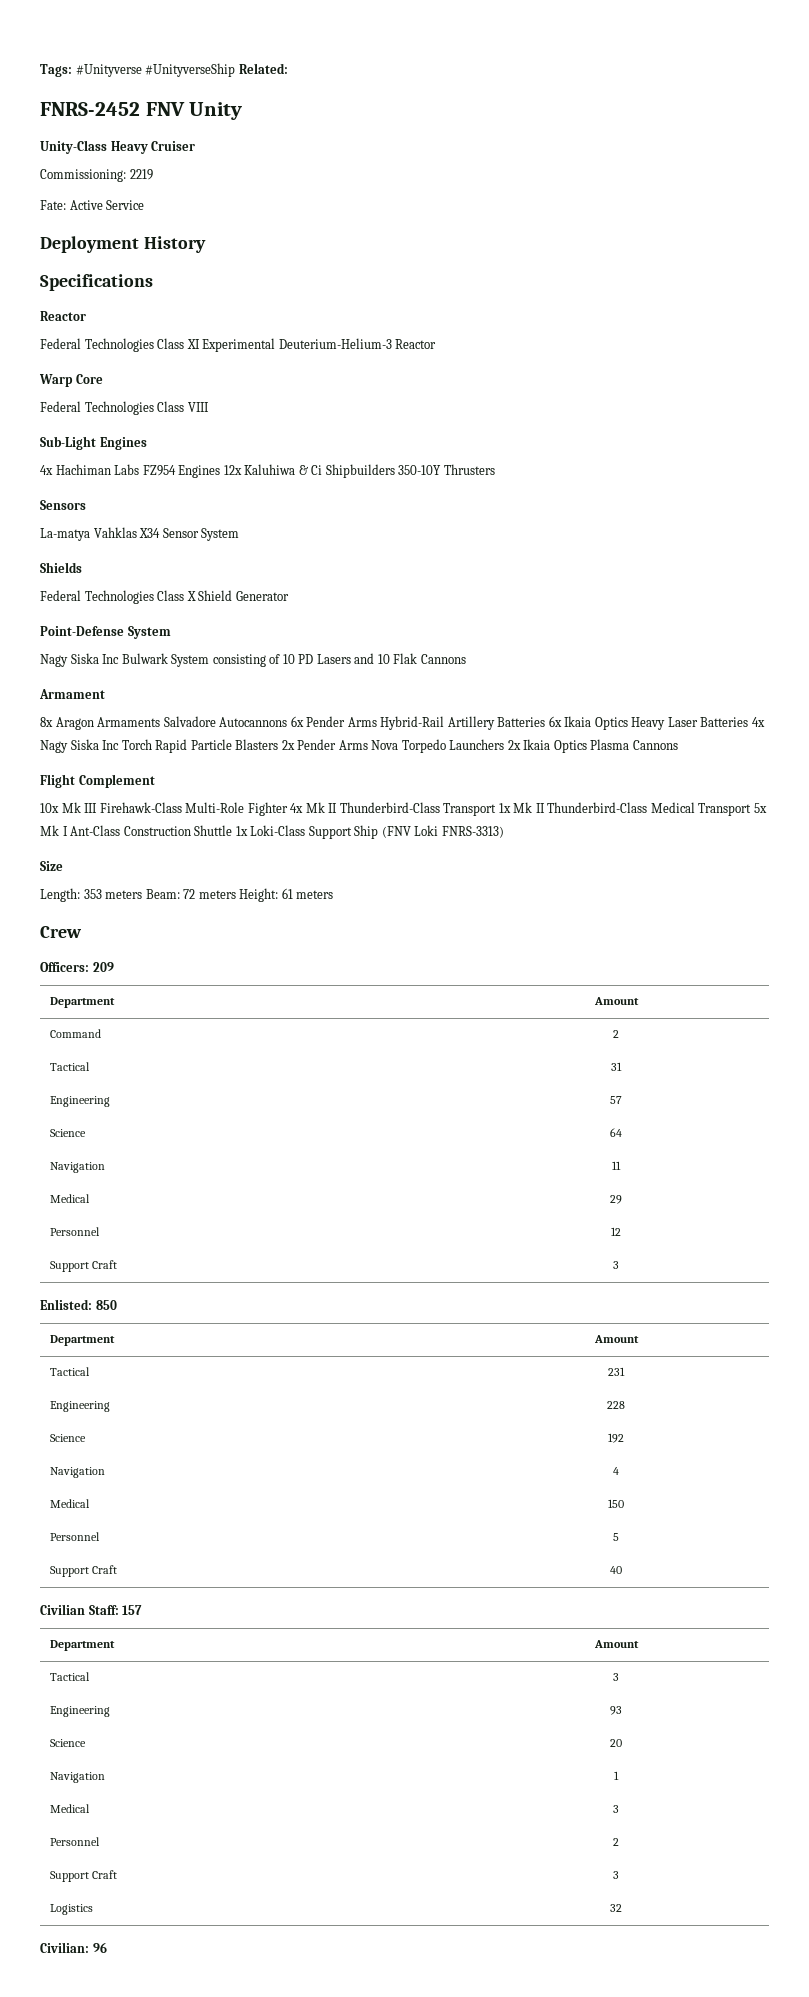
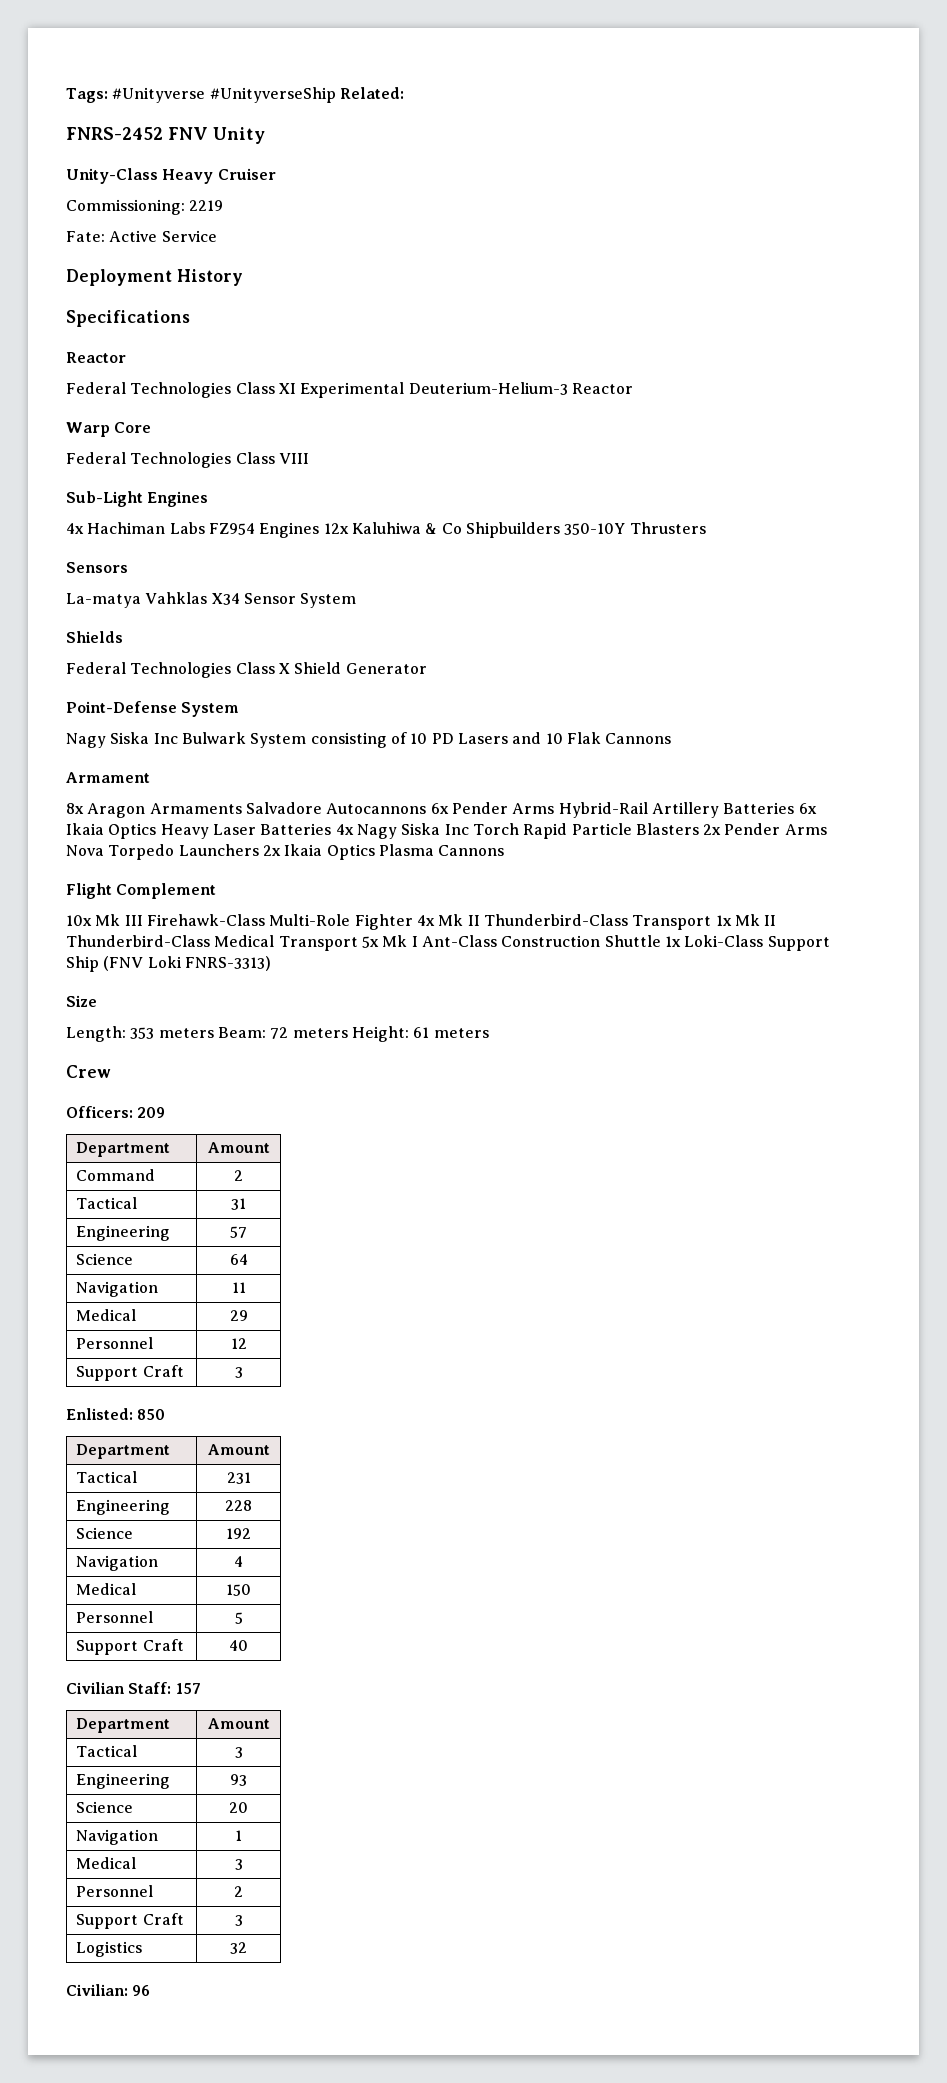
[311,465,323,475] Ci -> [441,523,462,534] Co

